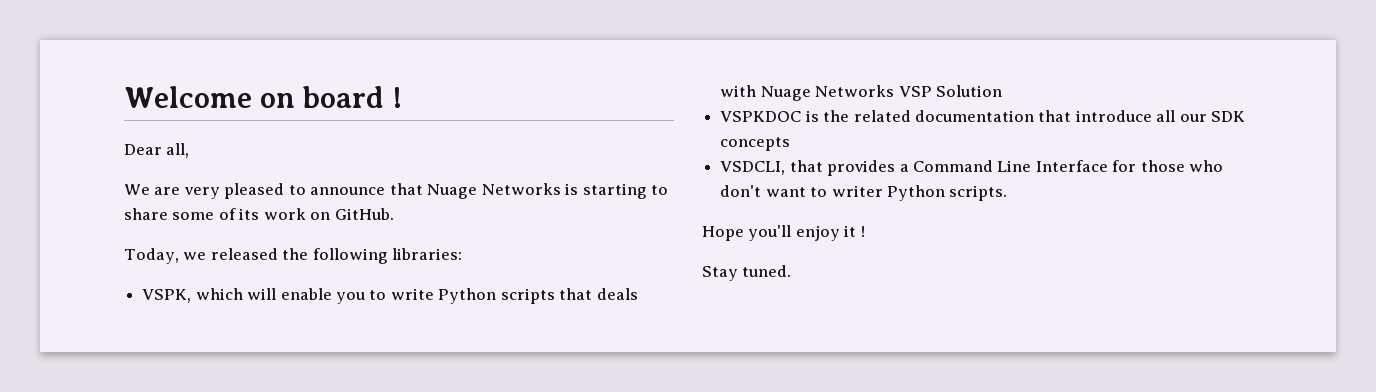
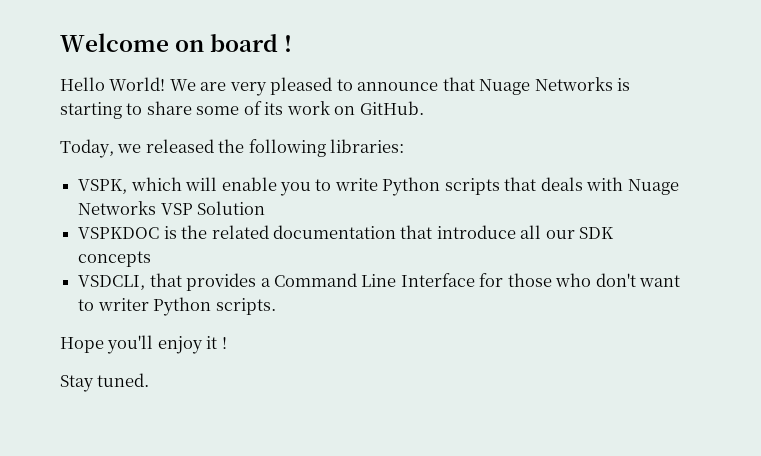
[124,143,190,158] Dear all, // -> [60,77,166,91] Hello World!

